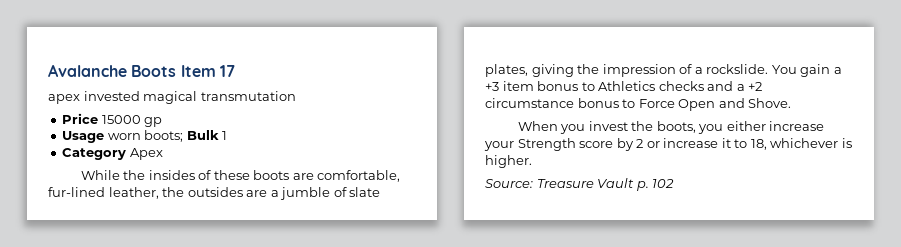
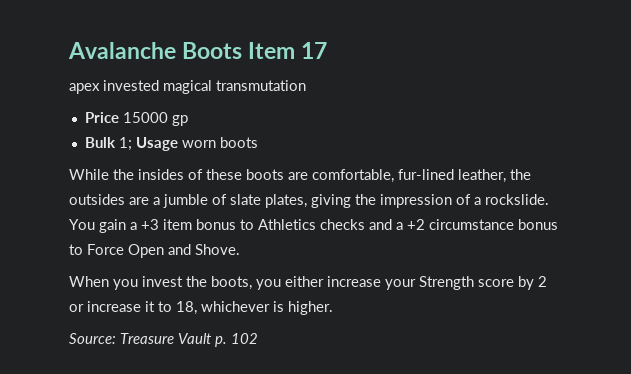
[62,130,228,143] [62,148,163,160] Usage worn boots; Bulk 1 // Category Apex -> [84,137,258,151] Bulk 1; Usage worn boots

